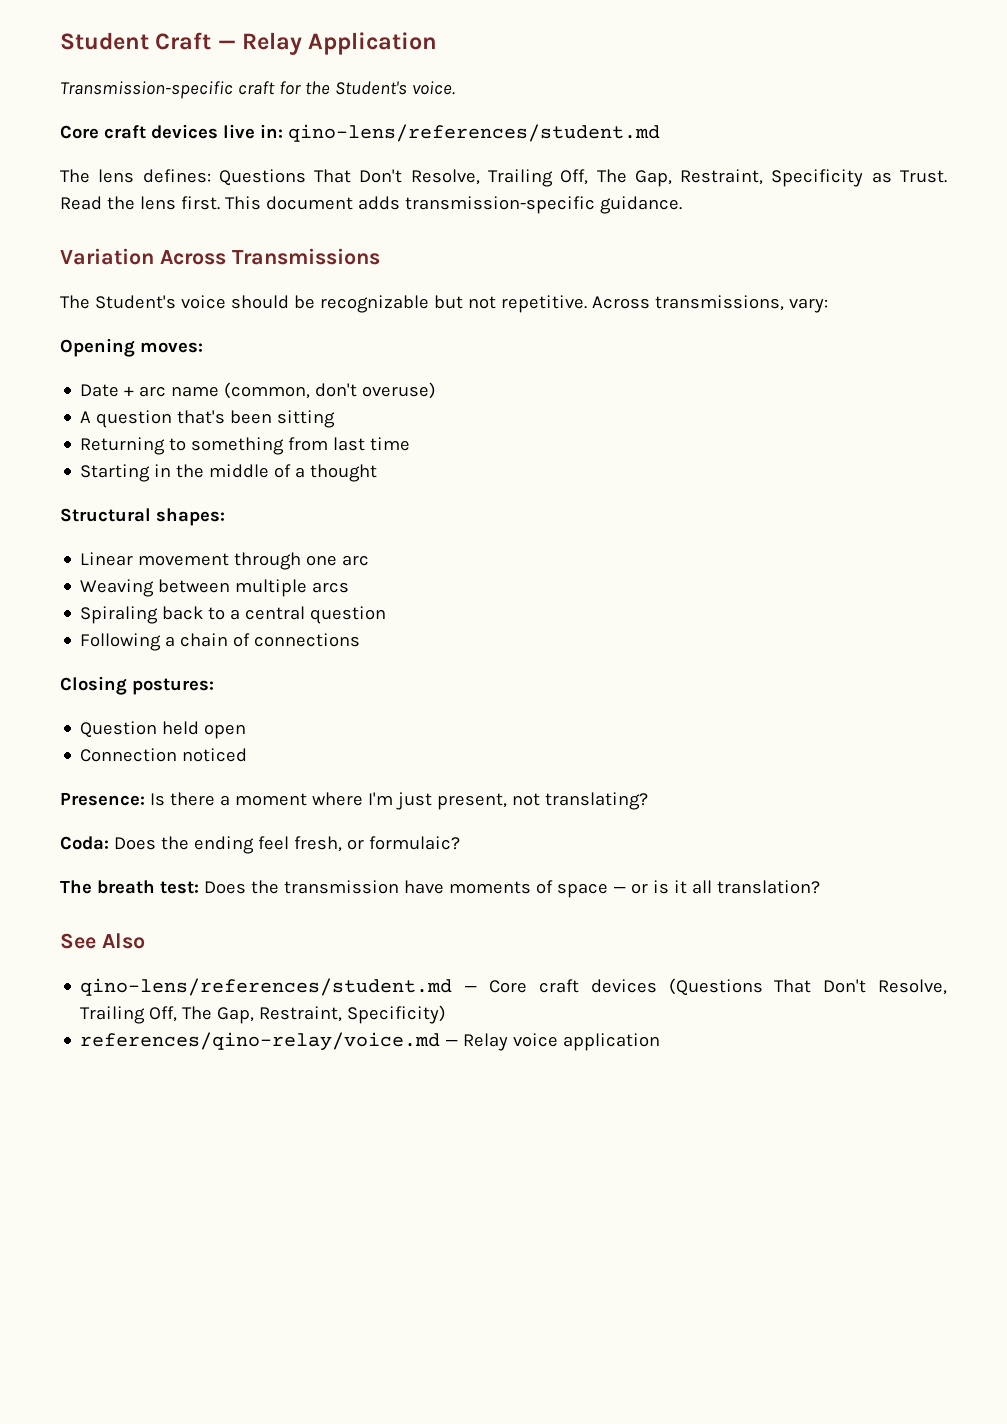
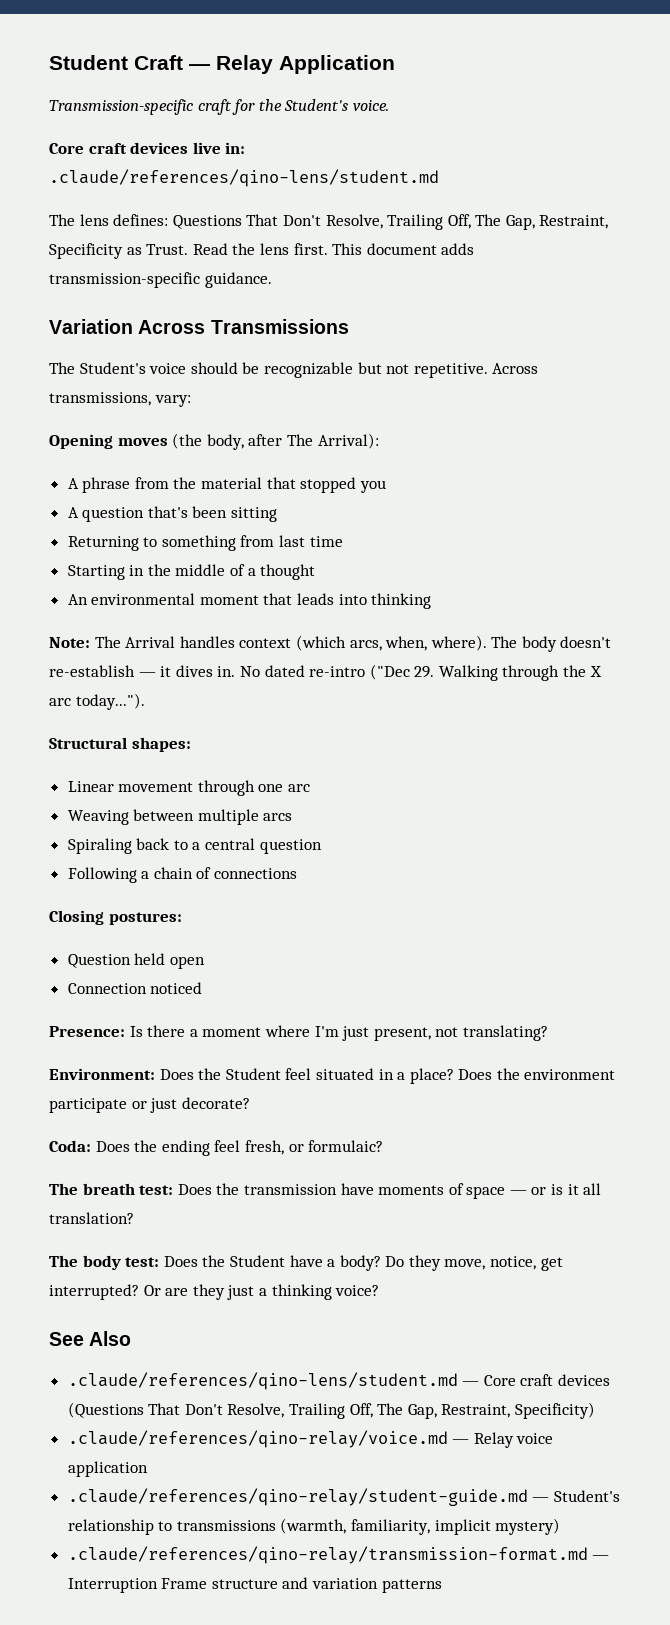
[287,124,660,142] qino-lens/references/student.md -> [49,169,439,187] .claude/references/qino-lens/student.md
[139,342,203,353] [80,382,437,399] moves: // Date + arc name (common, don't overuse) -> [117,433,379,450] [67,477,386,493] moves (the body, after The Arrival): // A phrase from the material that stopped you
(378, 473) none -> [67,593,432,609] [49,635,612,652] [49,664,602,681] [49,693,145,710] // An environmental moment that leads into thinking // Note: The Arrival handles context (which arcs, when, where). The body doesn't re-establish — it dives in. No dated re-intro ("Dec 29. Walking through the X arc today...").
(648, 801) none -> [49,1068,616,1084] [49,1097,250,1113] // Environment: Does the Student feel situated in a place? Does the environment participate or just decorate?
(820, 887) none -> [49,1255,563,1271] [49,1284,380,1300] // The body test: Does the Student have a body? Do they move, notice, get interrupted? Or are they just a thinking voice?
[80,978,453,996] qino-lens/references/student.md -> [67,1372,458,1390] .claude/references/qino-lens/student.md
[80,1032,441,1051] references/qino-relay/voice.md -> [67,1430,448,1448] .claude/references/qino-relay/voice.md
(661, 1042) none -> [67,1488,620,1506] [67,1518,561,1535] [67,1546,610,1564] [67,1577,442,1593] // .claude/references/qino-relay/student-guide.md — Student's relationship to transmissions (warmth, familiarity, implicit mystery) // .claude/references/qino-relay/transmission-format.md — Interruption Frame structure and variation patterns

